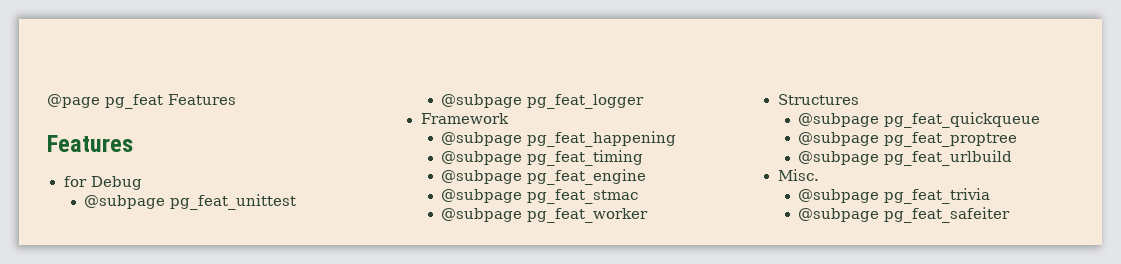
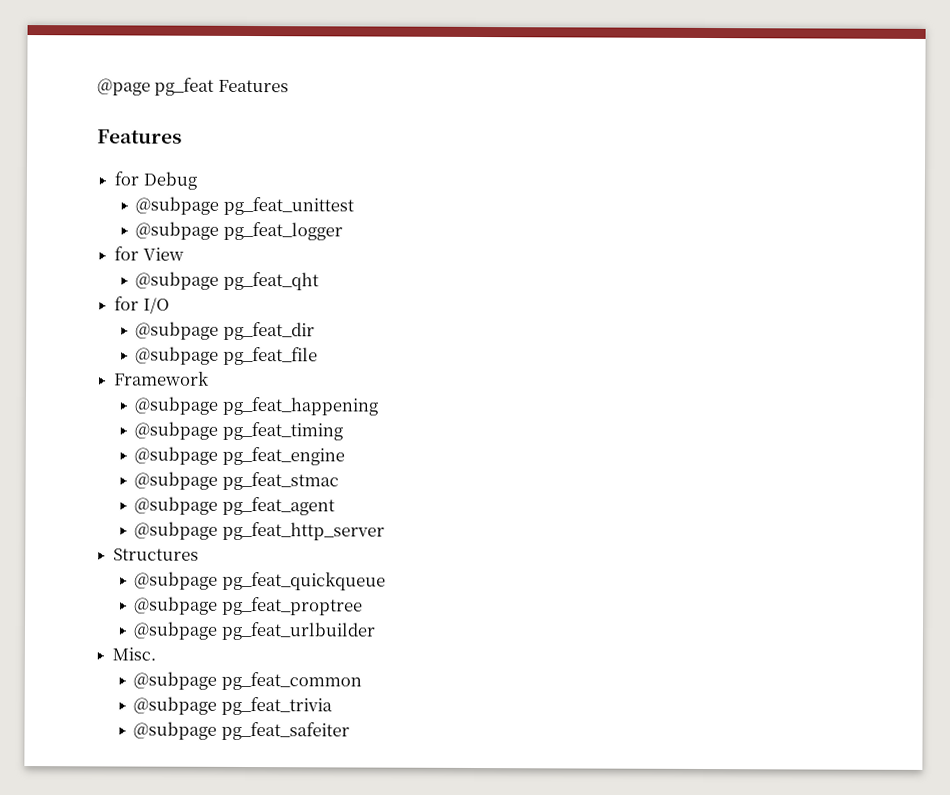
(645, 101) none -> [114,246,184,261] [135,271,319,291] [114,296,170,314] [135,321,315,341] [135,346,318,366] // for View // @subpage pg_feat_qht // for I/O // @subpage pg_feat_dir // @subpage pg_feat_file
[527,208,649,223] pg_feat_worker -> [221,496,335,516] [134,521,385,541] pg_feat_agent // @subpage pg_feat_http_server
[884,150,1013,166] pg_feat_urlbuild -> [220,621,376,641] pg_feat_urlbuilder
(819, 175) none -> [133,671,362,691] // @subpage pg_feat_common

